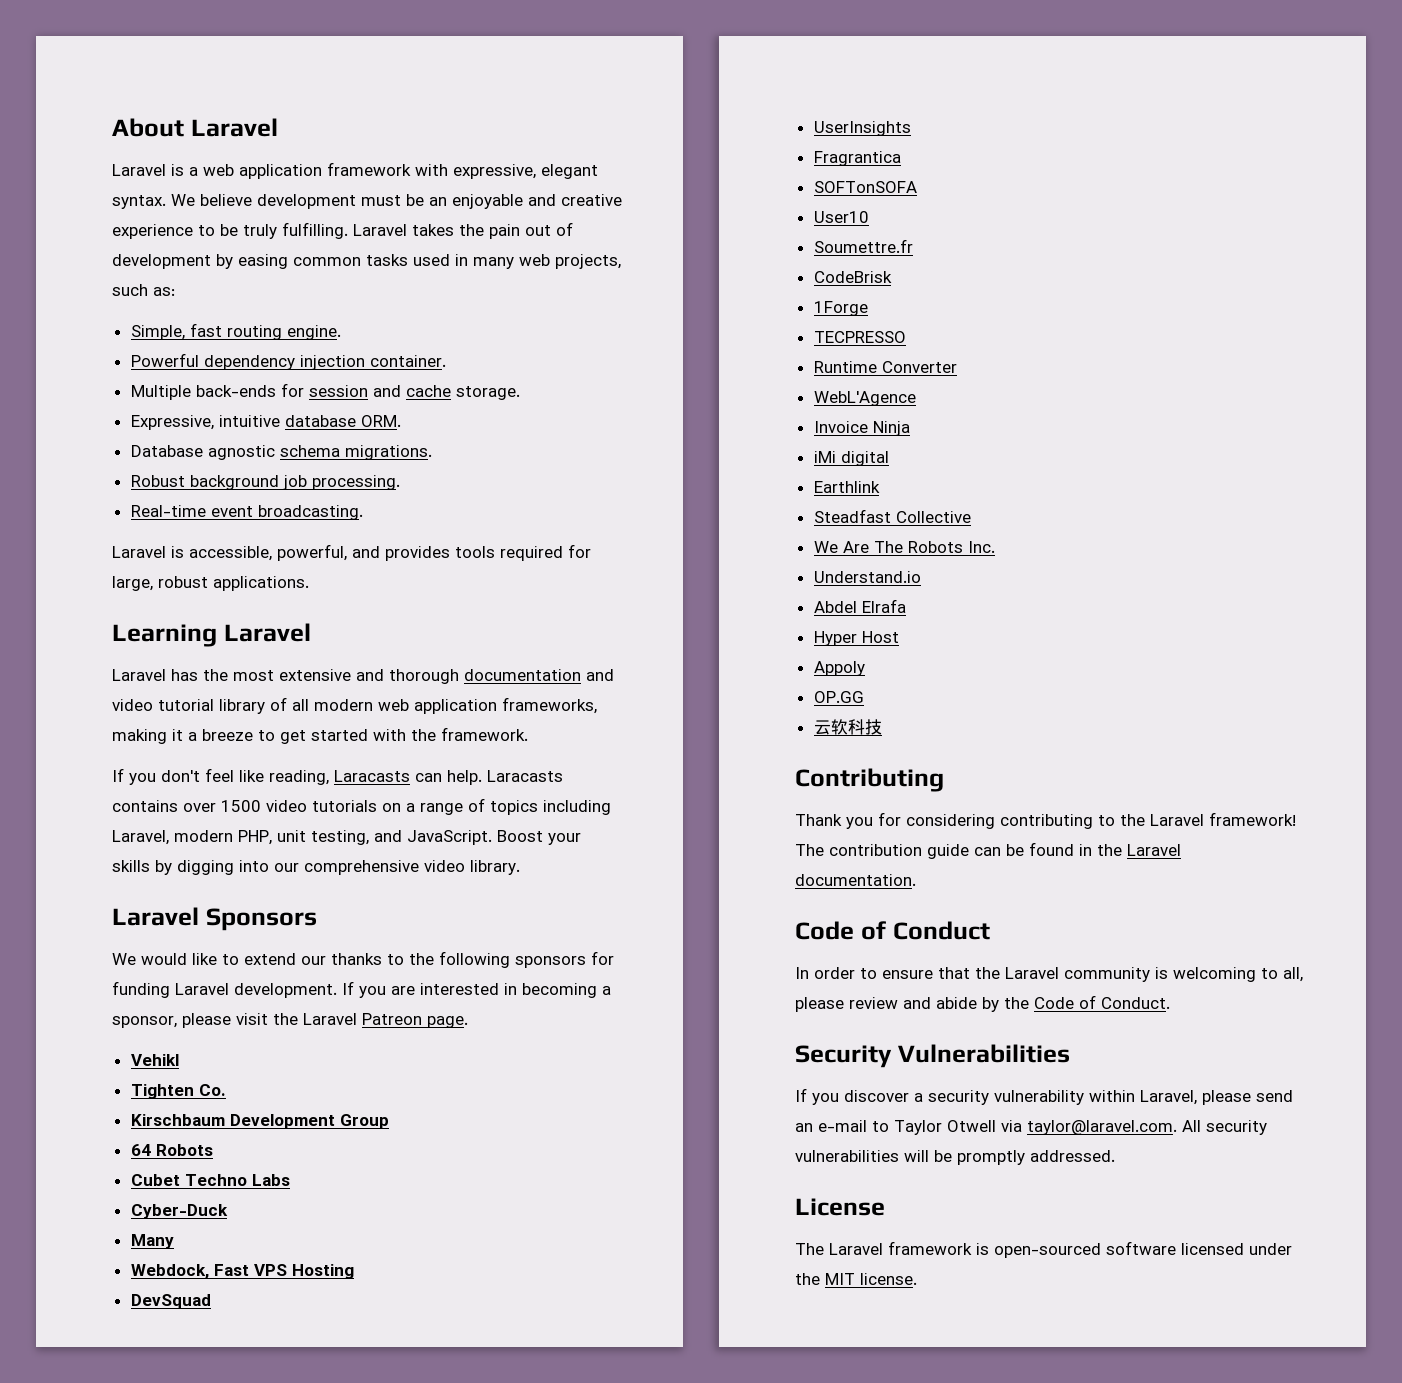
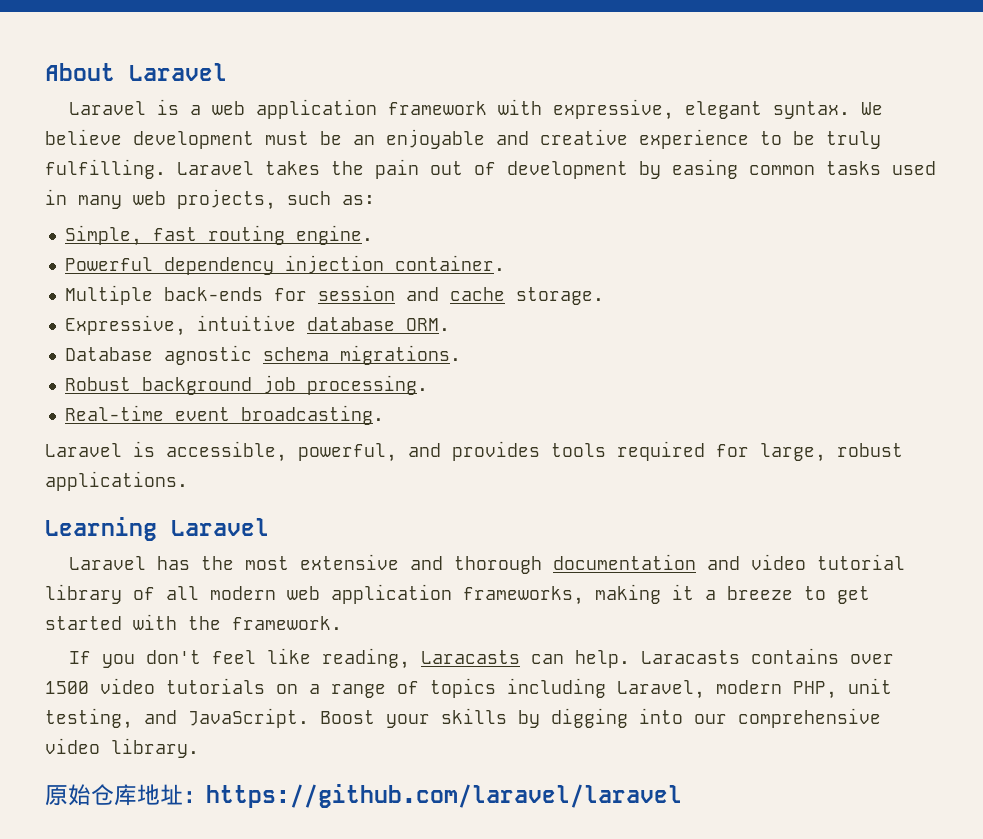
[112,907,317,931] [112,951,614,968] [112,981,611,998] [112,1013,468,1028] [130,1054,179,1066] [130,1084,226,1099] [130,1114,389,1129] [130,1144,213,1156] [130,1174,290,1186] [130,1204,228,1219] [130,1234,174,1249] [130,1264,354,1279] [130,1294,211,1309] [813,121,911,136] [813,151,901,166] [813,181,917,193] [813,211,869,223] [813,239,913,253] [813,271,892,283] [813,301,868,316] [813,331,906,343] [813,361,957,373] [813,391,916,406] [813,421,910,436] [813,451,889,466] [813,481,880,493] [813,509,971,523] [813,541,995,553] [813,571,921,583] [813,599,906,613] [813,631,899,646] [813,661,865,676] [813,691,864,703] [813,719,882,735] [795,768,944,792] [795,812,1296,829] [795,842,1181,859] [795,874,916,886] [795,921,990,940] [795,967,1303,982] [795,995,1170,1012] [795,1044,1070,1068] [795,1088,1293,1105] [795,1120,1267,1135] [795,1150,1115,1165] [795,1198,885,1216] [795,1241,1292,1258] [795,1273,917,1285] Laravel Sponsors // We would like to extend our thanks to the following sponsors for funding Laravel development. If you are interested in becoming a sponsor, please visit the Laravel Patreon page. // Vehikl // Tighten Co. // Kirschbaum Development Group // 64 Robots // Cubet Techno Labs // Cyber-Duck // Many // Webdock, Fast VPS Hosting // DevSquad // UserInsights // Fragrantica // SOFTonSOFA // User10 // Soumettre.fr // CodeBrisk // 1Forge // TECPRESSO // Runtime Converter // WebL'Agence // Invoice Ninja // iMi digital // Earthlink // Steadfast Collective // We Are The Robots Inc. // Understand.io // Abdel Elrafa // Hyper Host // Appoly // OP.GG // 云软科技 // Contributing // Thank you for considering contributing to the Laravel framework! The contribution guide can be found in the Laravel documentation. // Code of Conduct // In order to ensure that the Laravel community is welcoming to all, please review and abide by the Code of Conduct. // Security Vulnerabilities // If you discover a security vulnerability within Laravel, please send an e-mail to Taylor Otwell via taylor@laravel.com. All security vulnerabilities will be promptly addressed. // License // The Laravel framework is open-sourced software licensed under the MIT license. -> [45,784,682,808] 原始仓库地址：https://github.com/laravel/laravel

